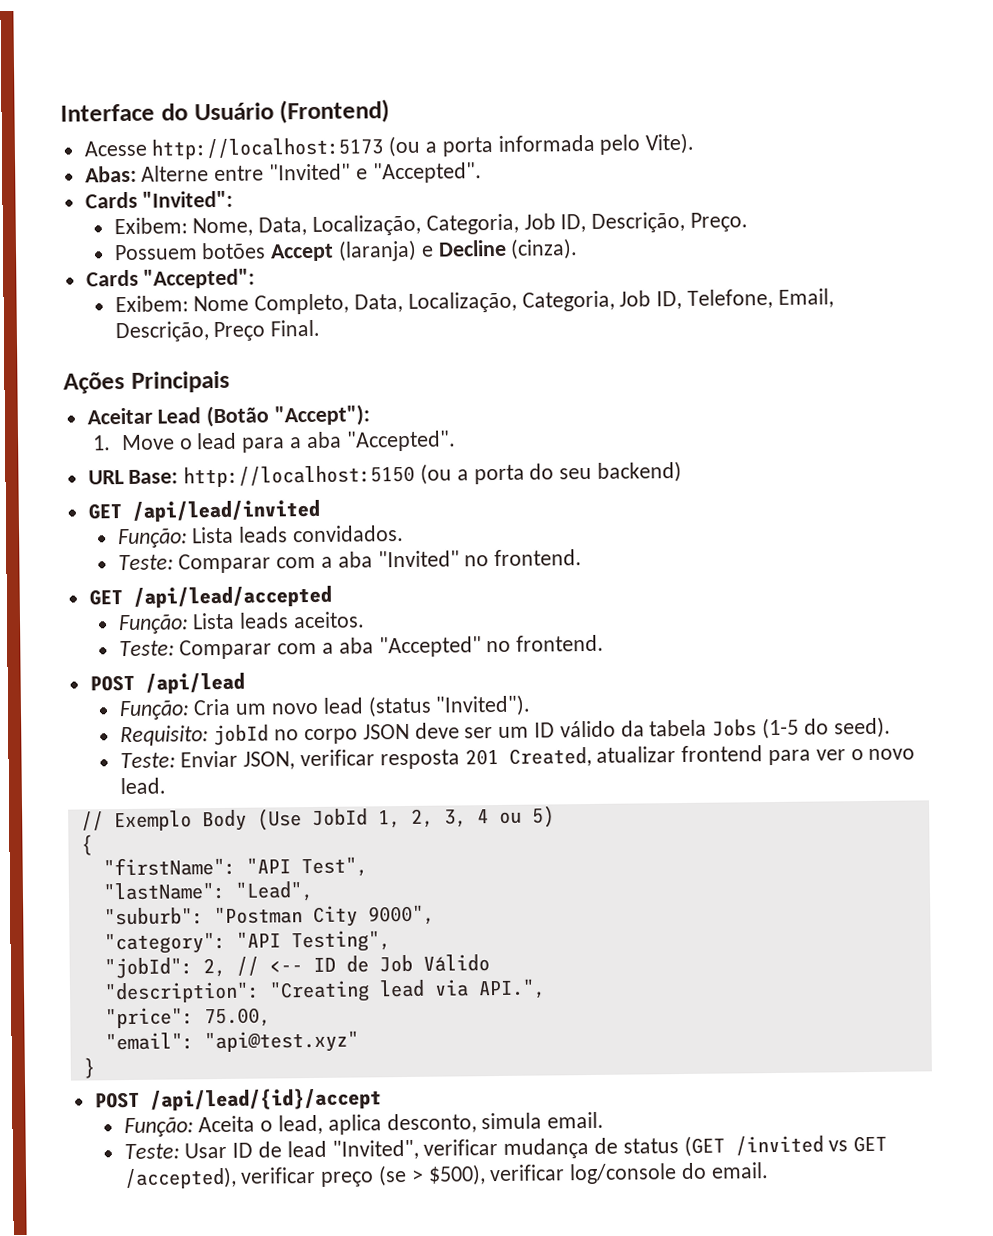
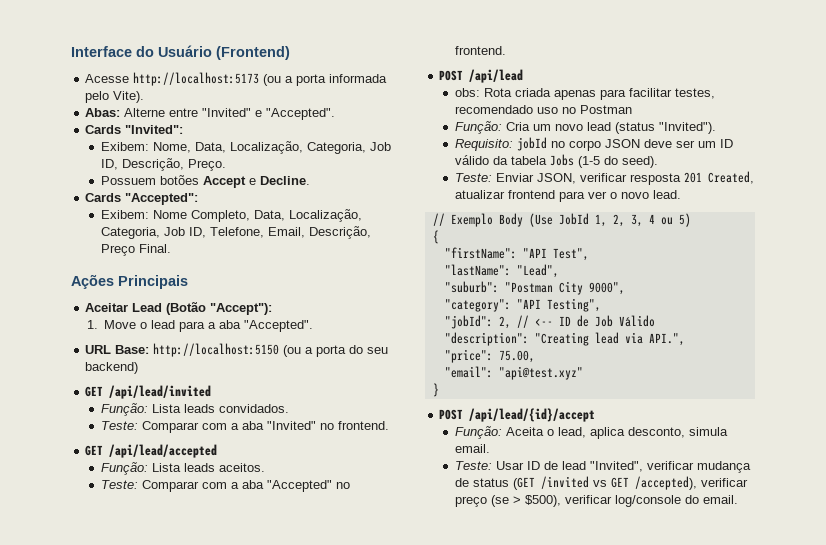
[337,238,579,262] (laranja) e Decline (cinza). -> [248,176,310,185] e Decline.
(245, 683) none -> [454,88,715,100] [454,105,632,114] // obs: Rota criada apenas para facilitar testes, recomendado uso no Postman

